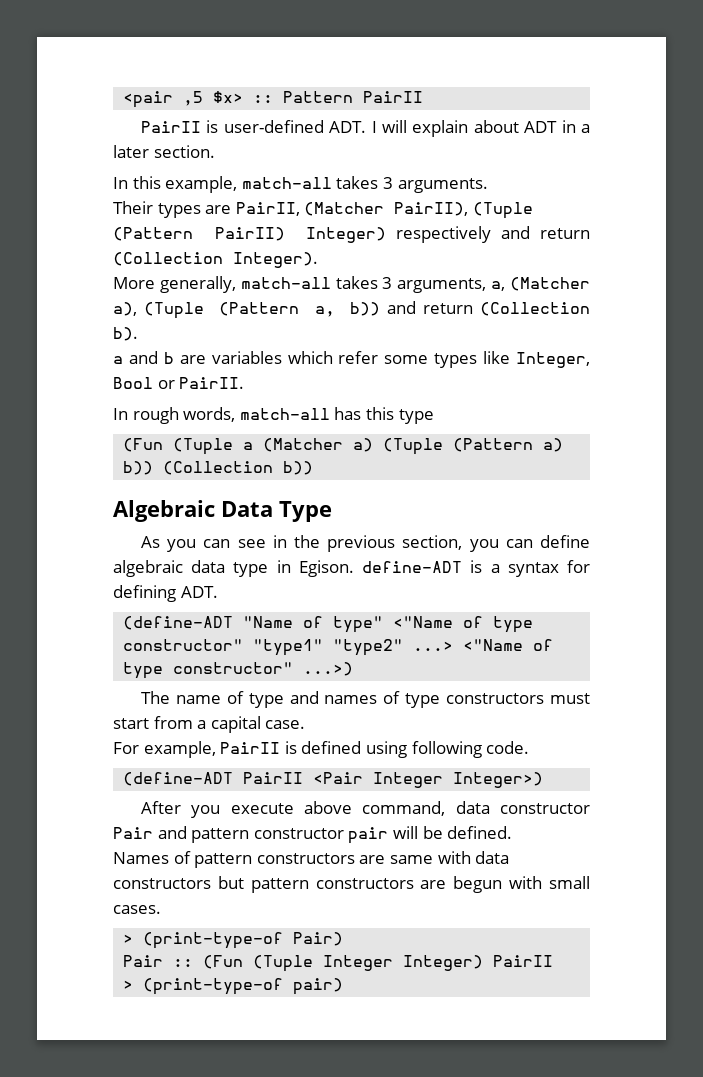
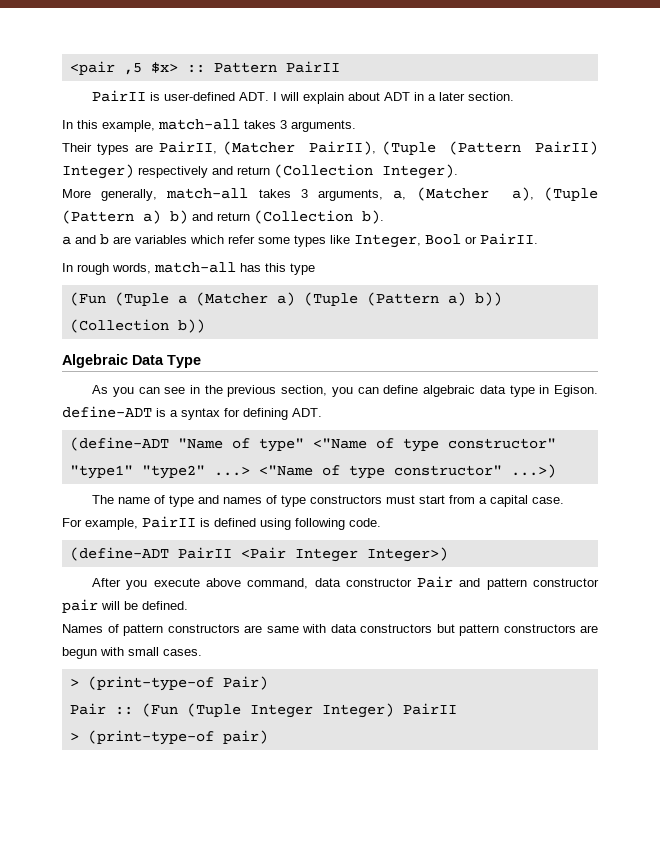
[314,302,380,317] a, b)) -> [143,210,188,224] a) b)

